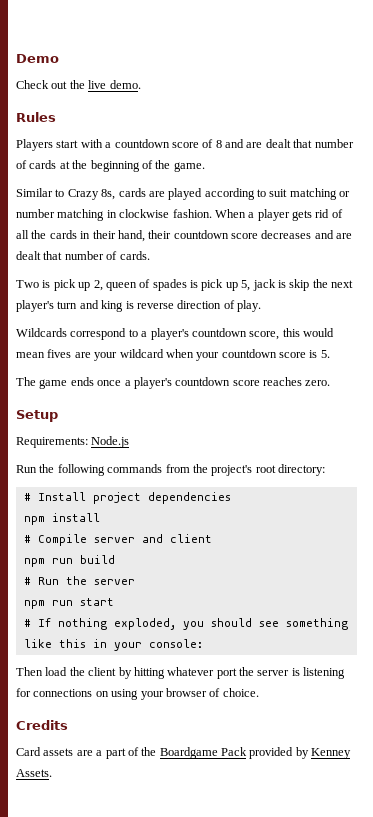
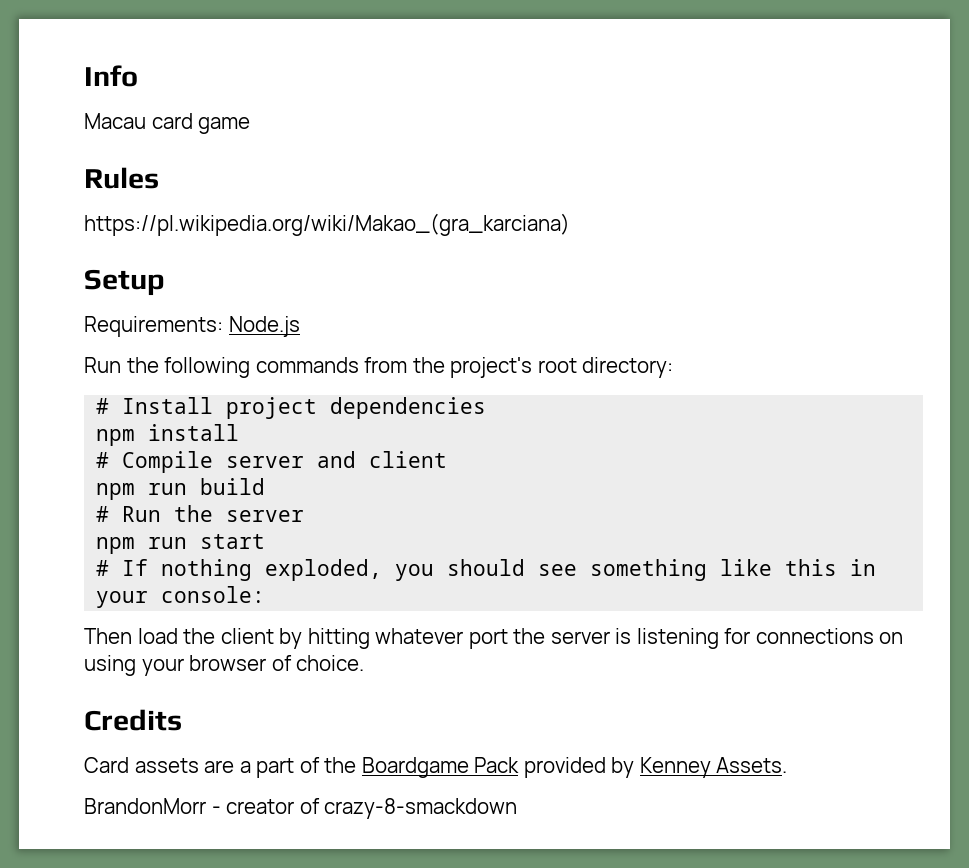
[16,54,59,63] [16,80,141,89] [16,112,56,122] [16,139,354,151] [16,160,205,172] [16,188,351,200] [16,209,343,221] [16,230,353,242] [16,251,150,260] [16,279,353,291] [16,300,261,312] [16,328,334,340] [16,349,330,361] [16,377,331,389] Demo // Check out the live demo. // Rules // Players start with a countdown score of 8 and are dealt that number of cards at the beginning of the game. // Similar to Crazy 8s, cards are played according to suit matching or number matching in clockwise fashion. When a player gets rid of all the cards in their hand, their countdown score decreases and are dealt that number of cards. // Two is pick up 2, queen of spades is pick up 5, jack is skip the next player's turn and king is reverse direction of play. // Wildcards correspond to a player's countdown score, this would mean fives are your wildcard when your countdown score is 5. // The game ends once a player's countdown score reaches zero. -> [84,65,138,87] [84,113,251,134] [84,167,159,189] [84,213,570,236] Info // Macau card game // Rules // https://pl.wikipedia.org/wiki/Makao_(gra_karciana)
(52, 773) none -> [84,798,518,819] // BrandonMorr - creator of crazy-8-smackdown

